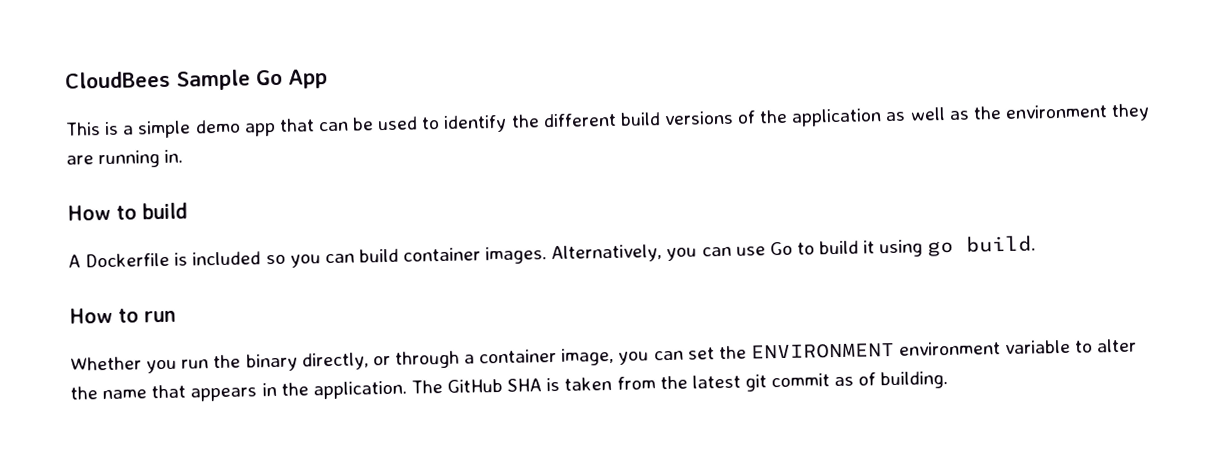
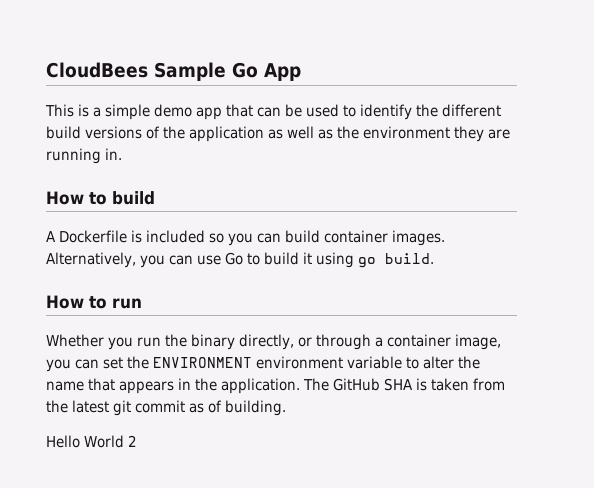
(949, 380) none -> [46,435,137,448] // Hello World 2

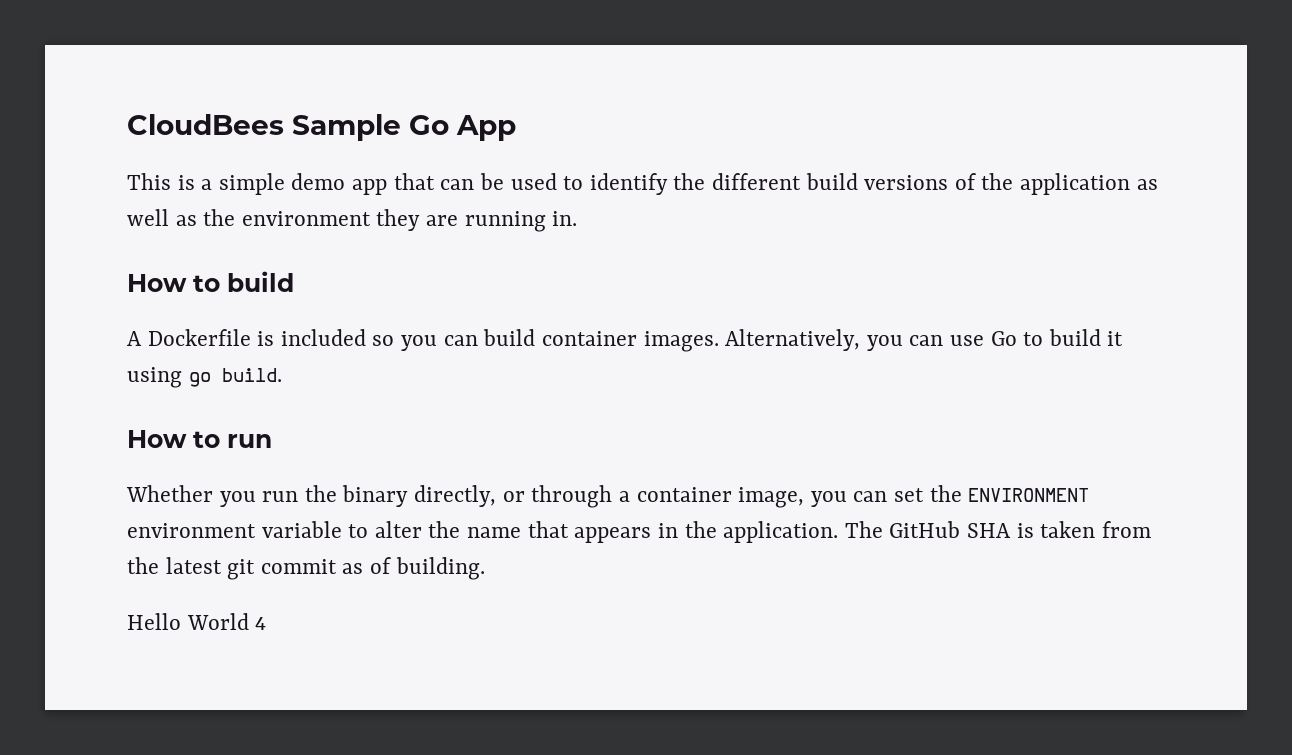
[128,435,137,447] 2 -> [255,617,267,630] 4

